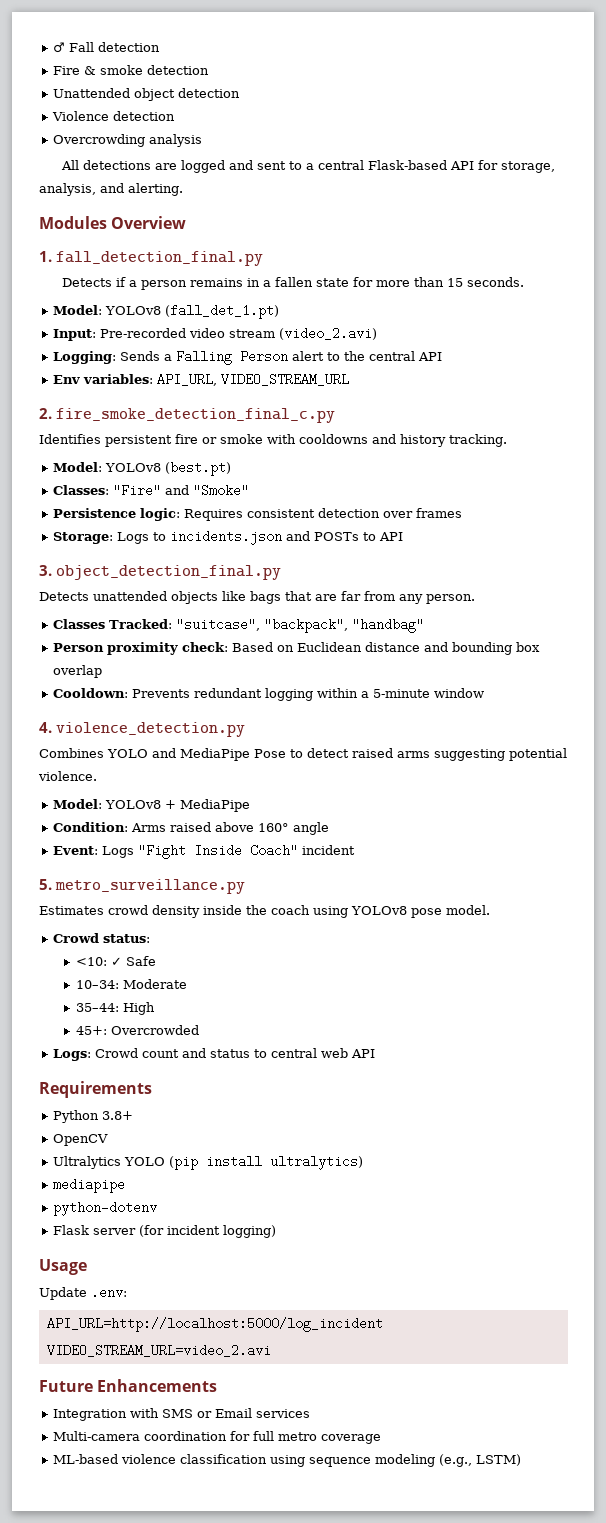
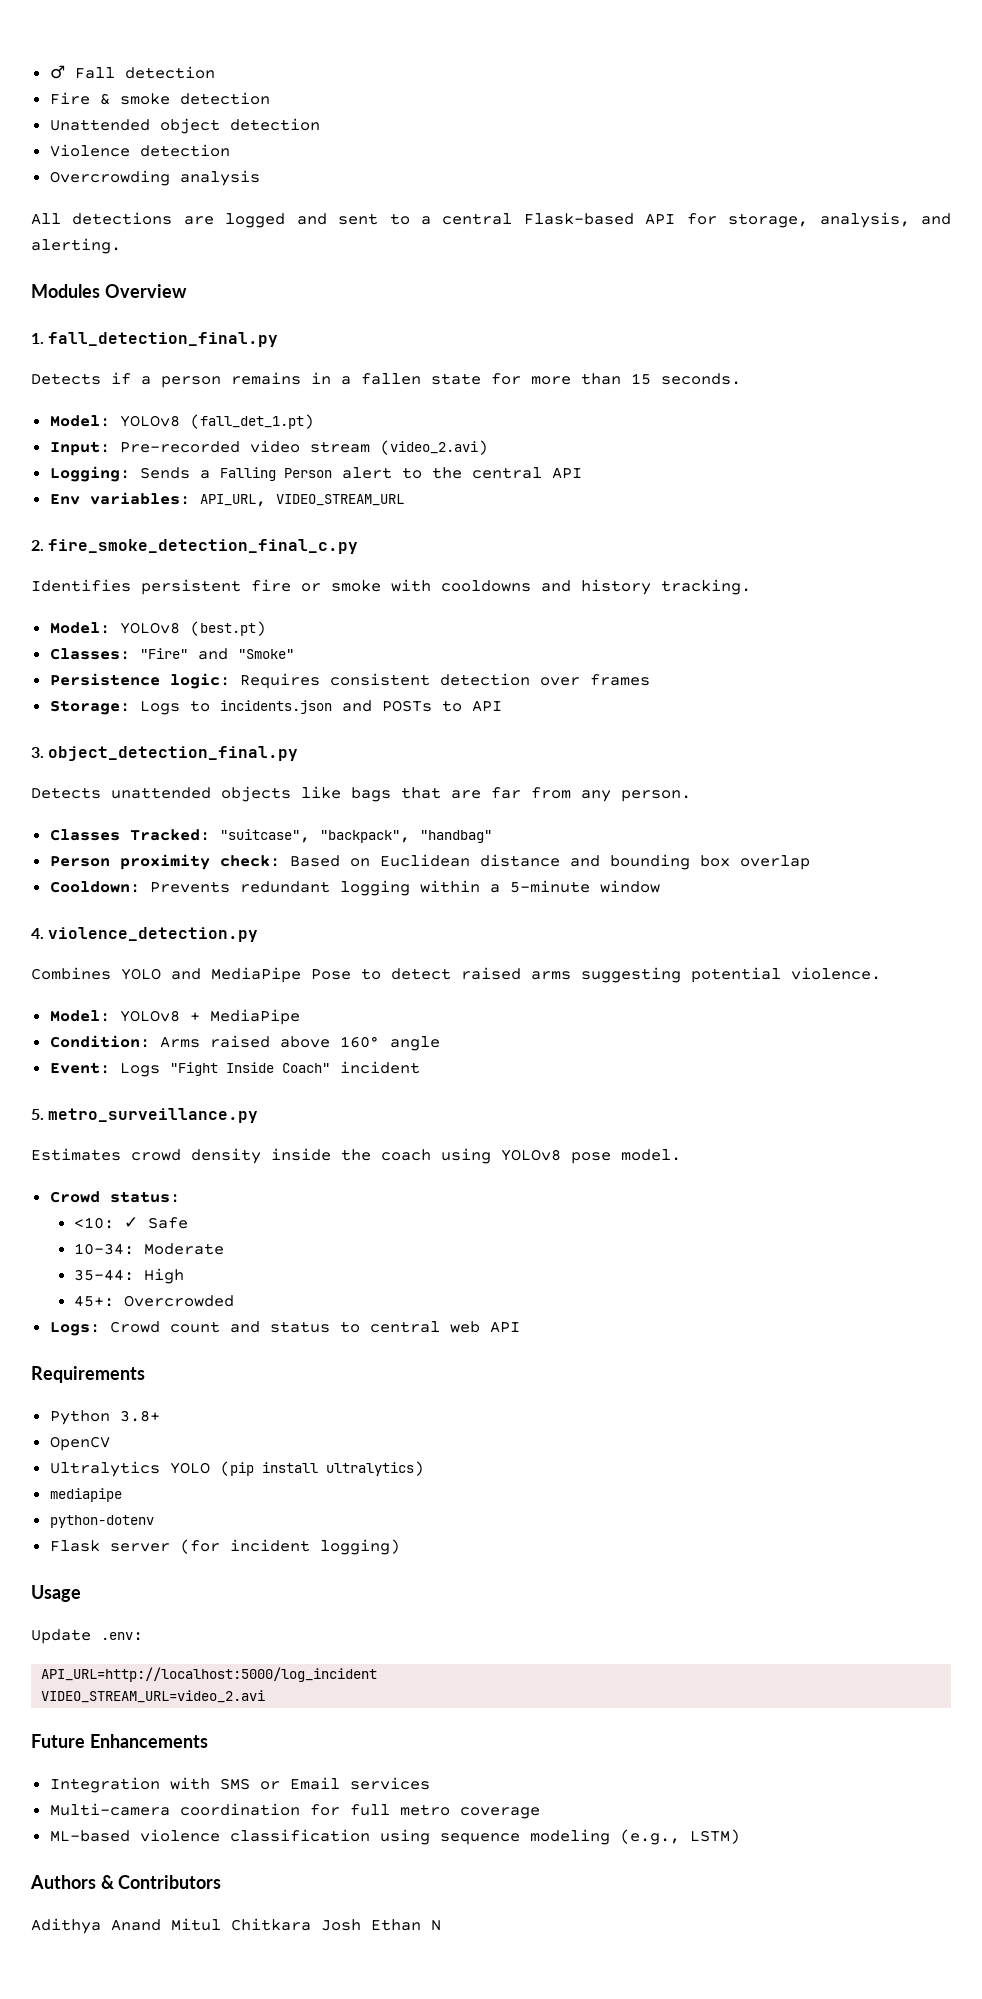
(522, 1460) none -> [30,1875,222,1889] [31,1918,441,1934] // Authors & Contributors // Adithya Anand Mitul Chitkara Josh Ethan N

